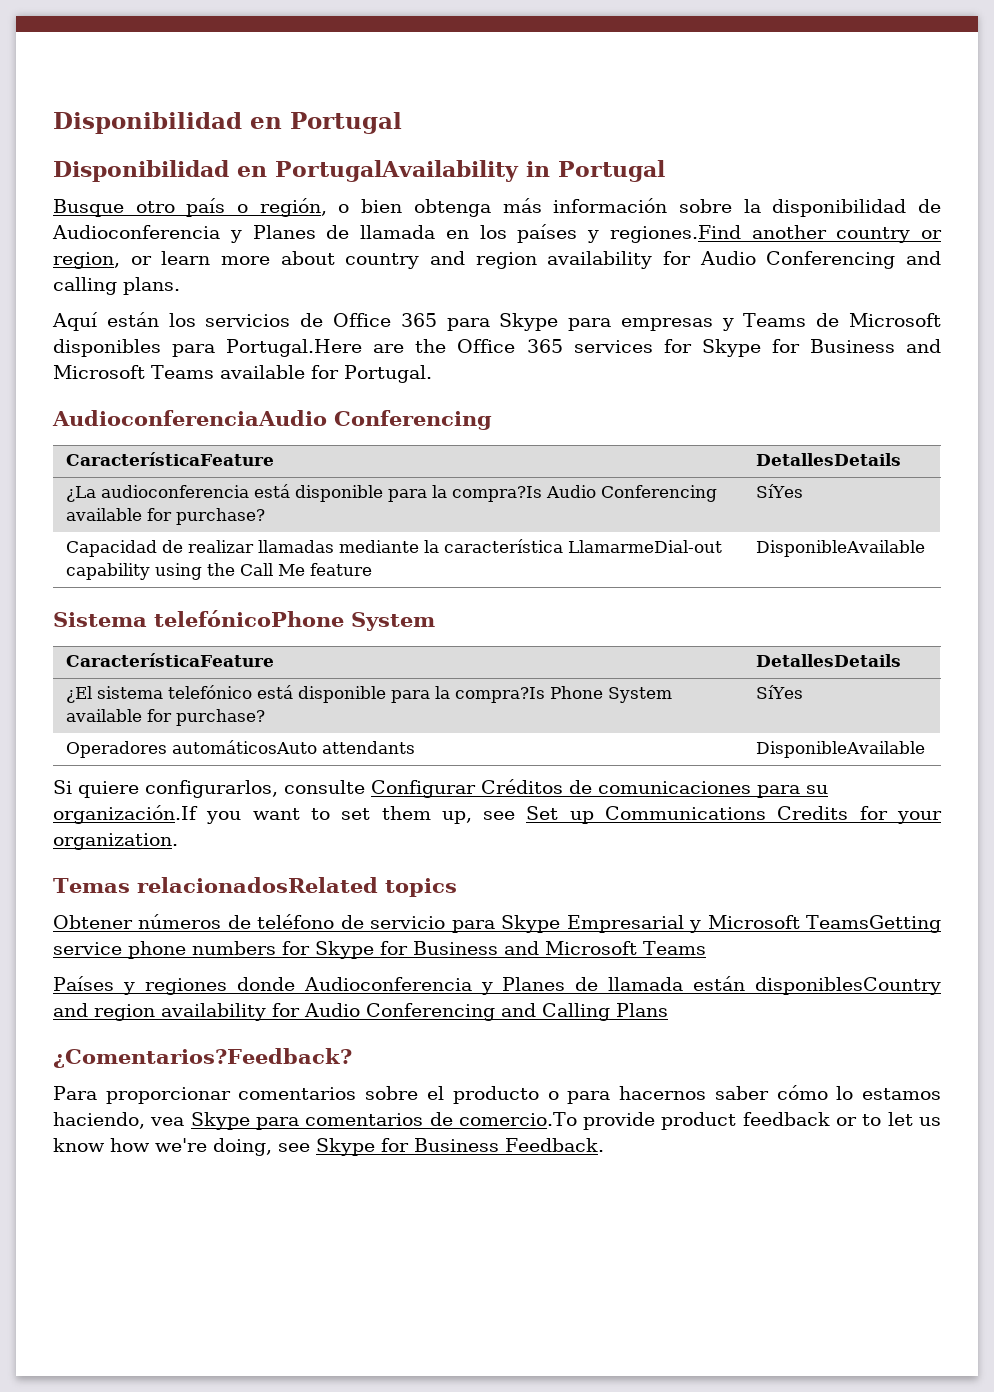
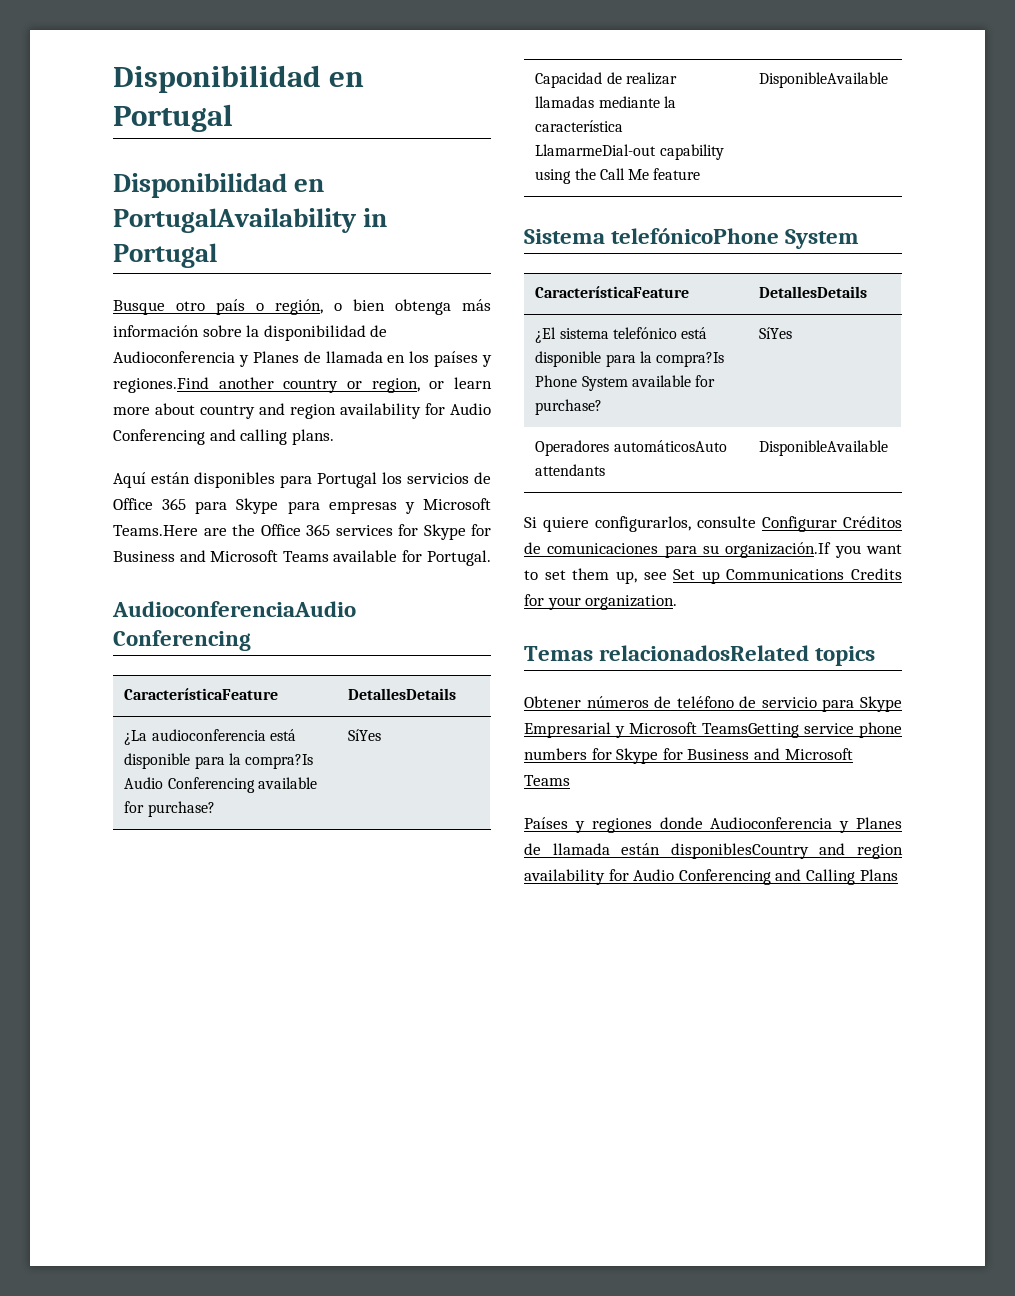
(159, 319) none -> [194,472,377,488] disponibles para Portugal
[743,313,942,327] [53,339,363,357] Teams de Microsoft disponibles para Portugal.Here -> [423,498,491,510] [113,525,198,536] Microsoft Teams.Here
[53,1048,352,1068] [53,1085,942,1104] [53,1112,942,1130] [53,1138,604,1156] // ¿Comentarios?Feedback? // Para proporcionar comentarios sobre el producto o para hacernos saber cómo lo estamos haciendo, vea Skype para comentarios de comercio.To provide product feedback or to let us know how we're doing, see Skype for Business Feedback. -> (898, 875) none

